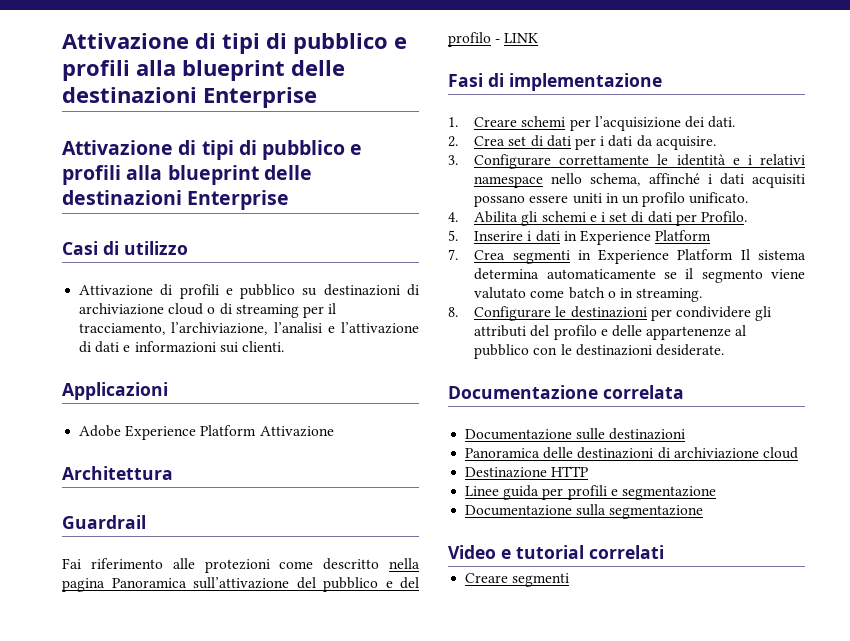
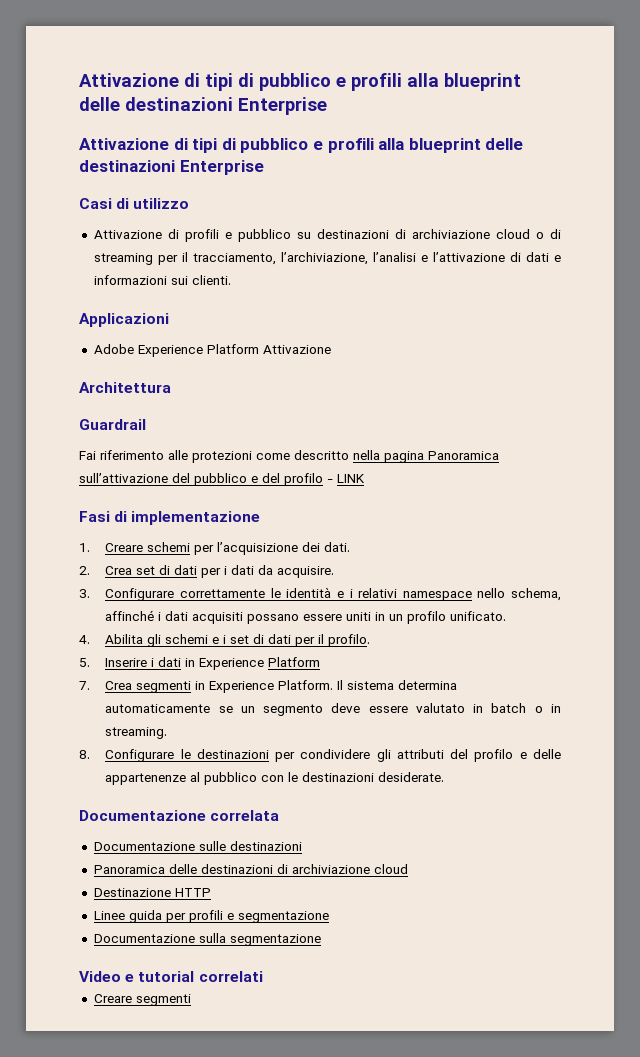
[700,211,747,222] Profilo. -> [318,634,371,647] il profilo.
[677,249,734,260] Platform -> [278,680,334,690] Platform.
[685,268,805,283] [474,287,565,299] il segmento viene valutato come -> [240,703,484,716] un segmento deve essere valutato in

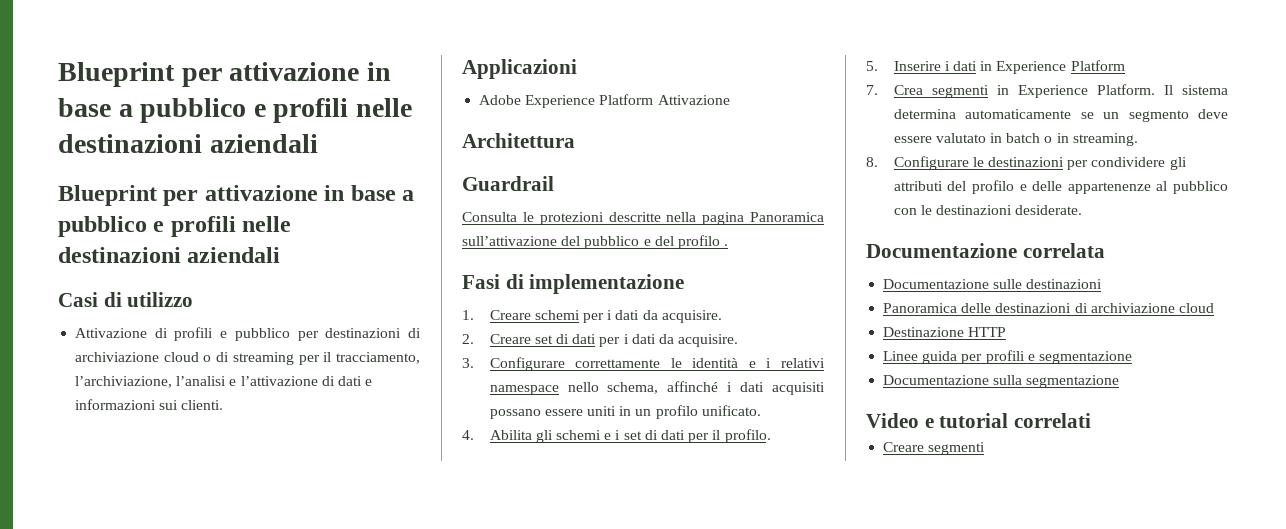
[79,73,521,91] [79,97,327,115] [79,138,524,153] [79,160,264,175] Attivazione di tipi di pubblico e profili alla blueprint delle destinazioni Enterprise // Attivazione di tipi di pubblico e profili alla blueprint delle destinazioni Enterprise -> [58,62,391,87] [58,98,412,123] [58,134,318,153] [58,185,415,206] [58,216,292,237] [58,247,281,263] Blueprint per attivazione in base a pubblico e profili nelle destinazioni aziendali // Blueprint per attivazione in base a pubblico e profili nelle destinazioni aziendali
[296,232,311,239] su -> [297,331,319,341] per
[79,450,349,463] Fai riferimento alle protezioni come descritto -> [462,212,661,225] Consulta le protezioni descritte
[327,474,365,483] - LINK -> [724,244,729,246] .
[217,542,351,555] l’acquisizione dei dati. -> [607,310,722,323] i dati da acquisire.
[105,566,133,575] Crea -> [489,334,531,344] Creare

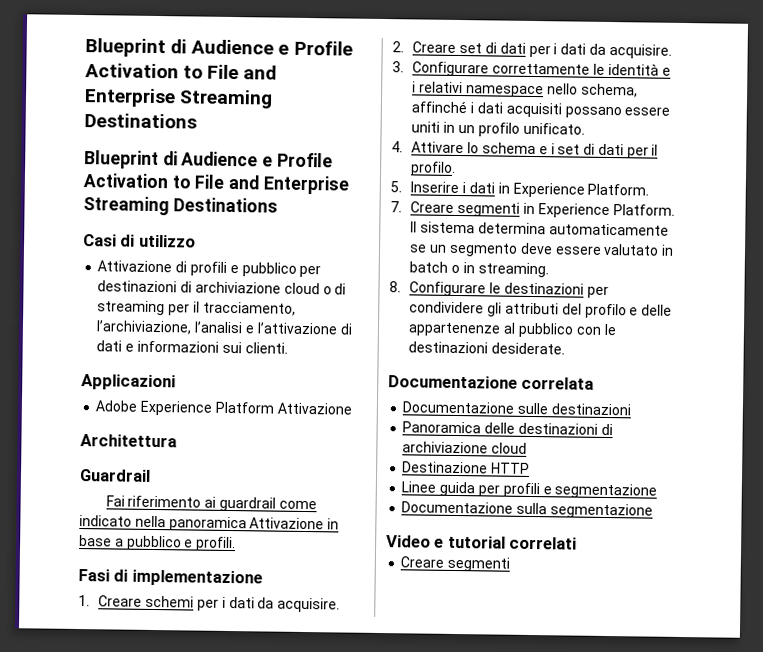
[58,62,391,87] [58,98,412,123] [58,134,318,153] [58,185,415,206] [58,216,292,237] [58,247,281,263] Blueprint per attivazione in base a pubblico e profili nelle destinazioni aziendali // Blueprint per attivazione in base a pubblico e profili nelle destinazioni aziendali -> [85,38,353,58] [85,63,278,80] [84,88,274,109] [84,113,197,129] [84,150,333,170] [83,173,349,195] [83,196,278,216] Blueprint di Audience e Profile Activation to File and Enterprise Streaming Destinations // Blueprint di Audience e Profile Activation to File and Enterprise Streaming Destinations
[462,212,824,225] [462,235,729,249] Consulta le protezioni descritte nella pagina Panoramica sull’attivazione del pubblico e del profilo . -> [105,495,317,512] [79,515,340,532] [79,535,237,552] Fai riferimento ai guardrail come indicato nella panoramica Attivazione in base a pubblico e profili.
[489,430,602,443] Abilita gli schemi -> [411,141,537,155] Attivare lo schema
[1070,60,1125,71] Platform -> [587,183,650,196] Platform.
[893,85,923,95] Crea -> [410,201,455,213] Creare

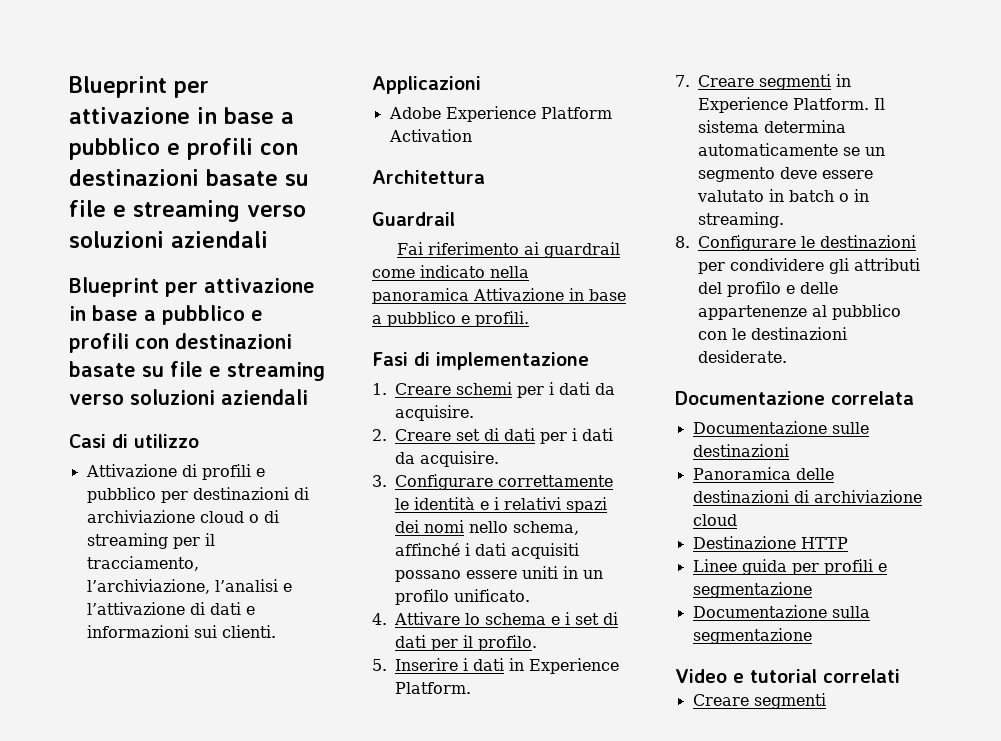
[85,38,353,58] [85,63,278,80] [84,88,274,109] [84,113,197,129] [84,150,333,170] [83,173,349,195] [83,196,278,216] Blueprint di Audience e Profile Activation to File and Enterprise Streaming Destinations // Blueprint di Audience e Profile Activation to File and Enterprise Streaming Destinations -> [69,76,209,98] [69,107,294,124] [69,138,298,160] [69,169,309,186] [69,200,306,222] [69,231,268,248] [69,277,315,297] [69,305,263,325] [69,333,292,353] [69,361,325,381] [69,389,308,405] Blueprint per attivazione in base a pubblico e profili con destinazioni basate su file e streaming verso soluzioni aziendali // Blueprint per attivazione in base a pubblico e profili con destinazioni basate su file e streaming verso soluzioni aziendali
[276,402,352,415] Attivazione -> [388,129,472,142] Activation
[466,85,545,98] namespace -> [566,497,607,513] [395,520,464,533] spazi dei nomi

